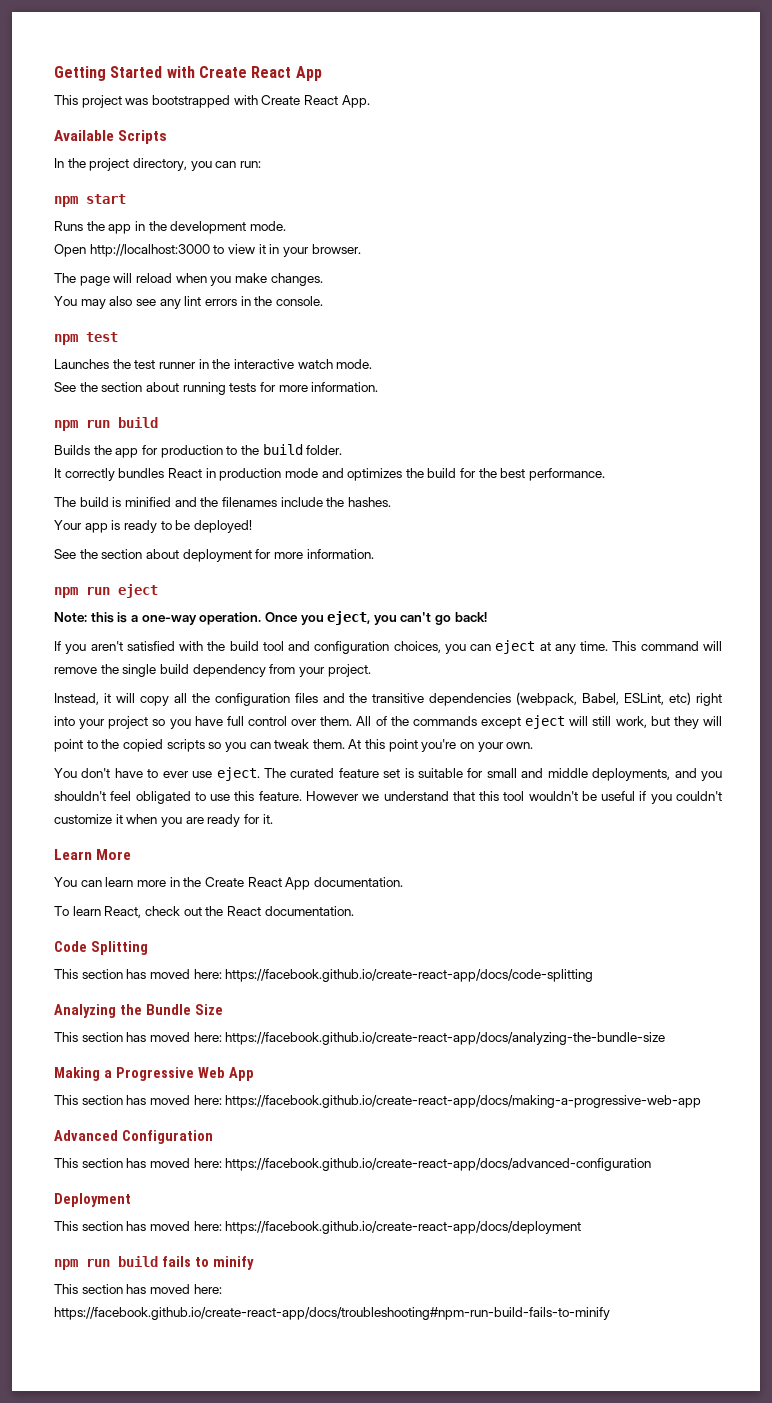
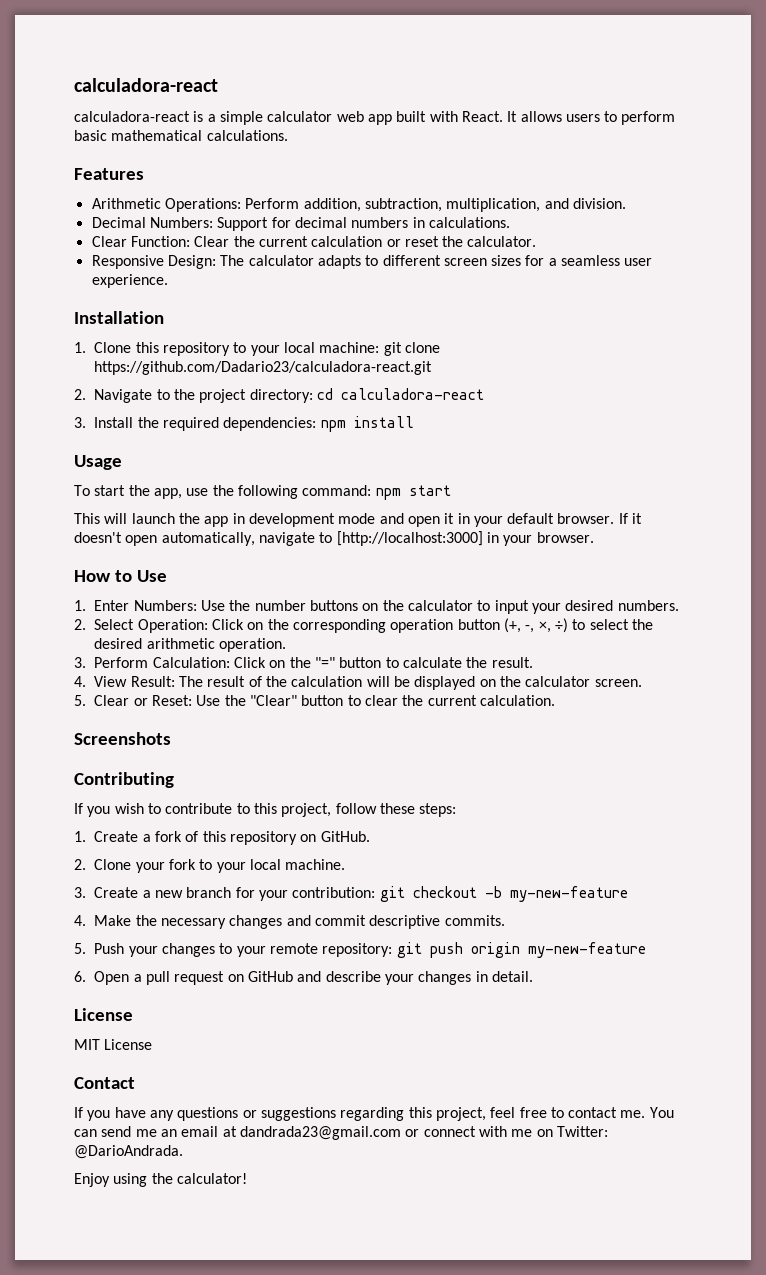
[54,66,322,81] [54,95,370,108] [54,130,168,144] [54,158,261,171] [54,194,126,207] [54,221,286,234] [54,244,361,257] [54,273,323,286] [54,296,323,309] [54,332,118,345] [54,359,373,369] [54,382,379,395] [54,417,158,431] [54,444,343,458] [54,468,606,481] [54,497,391,507] [54,520,252,533] [54,549,374,562] [54,584,158,598] [54,611,487,625] [54,640,722,654] [54,664,371,677] [54,692,722,706] [54,715,722,729] [54,739,534,752] [54,767,723,781] [54,791,723,804] [54,814,273,827] [54,849,132,860] [54,877,403,890] [54,906,354,918] [54,941,148,955] [54,969,594,982] [54,1004,223,1018] [54,1032,666,1045] [54,1067,254,1081] [54,1095,702,1108] [54,1130,213,1144] [54,1158,652,1171] [54,1193,131,1207] [54,1221,582,1234] [54,1256,254,1270] [54,1284,222,1294] [54,1307,610,1320] Getting Started with Create React App // This project was bootstrapped with Create React App. // Available Scripts // In the project directory, you can run: // npm start // Runs the app in the development mode. // Open http://localhost:3000 to view it in your browser. // The page will reload when you make changes. // You may also see any lint errors in the console. // npm test // Launches the test runner in the interactive watch mode. // See the section about running tests for more information. // npm run build // Builds the app for production to the build folder. // It correctly bundles React in production mode and optimizes the build for the best performance. // The build is minified and the filenames include the hashes. // Your app is ready to be deployed! // See the section about deployment for more information. // npm run eject // Note: this is a one-way operation. Once you eject, you can't go back! // If you aren't satisfied with the build tool and configuration choices, you can eject at any time. This command will remove the single build dependency from your project. // Instead, it will copy all the configuration files and the transitive dependencies (webpack, Babel, ESLint, etc) right into your project so you have full control over them. All of the commands except eject will still work, but they will point to the copied scripts so you can tweak them. At this point you're on your own. // You don't have to ever use eject. The curated feature set is suitable for small and middle deployments, and you shouldn't feel obligated to use this feature. However we understand that this tool wouldn't be useful if you couldn't customize it when you are ready for it. // Learn More // You can learn more in the Create React App documentation. // To learn React, check out the React documentation. // Code Splitting // This section has moved here: https://facebook.github.io/create-react-app/docs/code-splitting // Analyzing the Bundle Size // This section has moved here: https://facebook.github.io/create-react-app/docs/analyzing-the-bundle-size // Making a Progressive Web App // This section has moved here: https://facebook.github.io/create-react-app/docs/making-a-progressive-web-app // Advanced Configuration // This section has moved here: https://facebook.github.io/create-react-app/docs/advanced-configuration // Deployment // This section has moved here: https://facebook.github.io/create-react-app/docs/deployment // npm run build fails to minify // This section has moved here: https://facebook.github.io/create-react-app/docs/troubleshooting#npm-run-build-fails-to-minify -> [74,78,218,92] [74,111,676,125] [74,130,288,141] [74,168,144,180] [91,198,626,212] [91,217,510,231] [91,236,537,247] [91,255,653,269] [91,274,168,288] [74,311,164,324] [74,342,440,356] [94,361,433,375] [74,388,484,403] [74,416,414,432] [74,455,122,470] [74,485,451,500] [74,513,643,527] [74,531,594,546] [74,570,167,582] [74,600,679,614] [74,618,653,633] [94,638,286,652] [74,657,533,668] [74,676,642,690] [74,695,555,706] [74,732,171,745] [74,772,174,788] [74,803,457,817] [74,831,370,845] [74,859,346,873] [74,886,628,902] [74,915,505,929] [74,942,646,958] [74,971,533,985] [74,1008,133,1021] [74,1039,153,1050] [74,1077,135,1089] [74,1107,674,1121] [74,1126,608,1140] [74,1145,183,1159] [74,1173,247,1187] calculadora-react // calculadora-react is a simple calculator web app built with React. It allows users to perform basic mathematical calculations. // Features // Arithmetic Operations: Perform addition, subtraction, multiplication, and division. // Decimal Numbers: Support for decimal numbers in calculations. // Clear Function: Clear the current calculation or reset the calculator. // Responsive Design: The calculator adapts to different screen sizes for a seamless user experience. // Installation // 1. Clone this repository to your local machine: git clone https://github.com/Dadario23/calculadora-react.git // 2. Navigate to the project directory: cd calculadora-react // 3. Install the required dependencies: npm install // Usage // To start the app, use the following command: npm start // This will launch the app in development mode and open it in your default browser. If it doesn't open automatically, navigate to [http://localhost:3000] in your browser. // How to Use // 1. Enter Numbers: Use the number buttons on the calculator to input your desired numbers. // 2. Select Operation: Click on the corresponding operation button (+, -, ×, ÷) to select the desired arithmetic operation. // 3. Perform Calculation: Click on the "=" button to calculate the result. // 4. View Result: The result of the calculation will be displayed on the calculator screen. // 5. Clear or Reset: Use the "Clear" button to clear the current calculation. // Screenshots // Contributing // If you wish to contribute to this project, follow these steps: // 1. Create a fork of this repository on GitHub. // 2. Clone your fork to your local machine. // 3. Create a new branch for your contribution: git checkout -b my-new-feature // 4. Make the necessary changes and commit descriptive commits. // 5. Push your changes to your remote repository: git push origin my-new-feature // 6. Open a pull request on GitHub and describe your changes in detail. // License // MIT License // Contact // If you have any questions or suggestions regarding this project, feel free to contact me. You can send me an email at dandrada23@gmail.com or connect with me on Twitter: @DarioAndrada. // Enjoy using the calculator!

